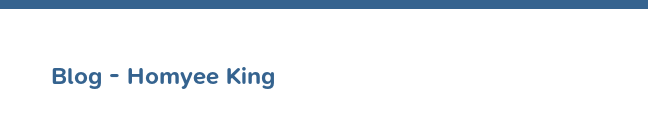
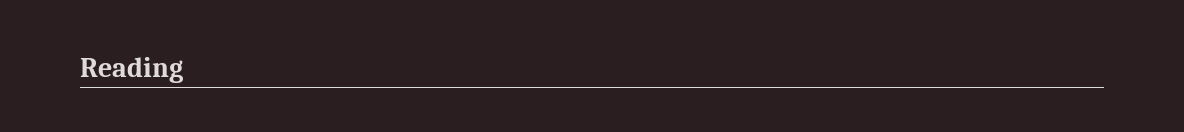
[51,67,275,89] Blog - Homyee King -> [80,57,183,83] Reading

